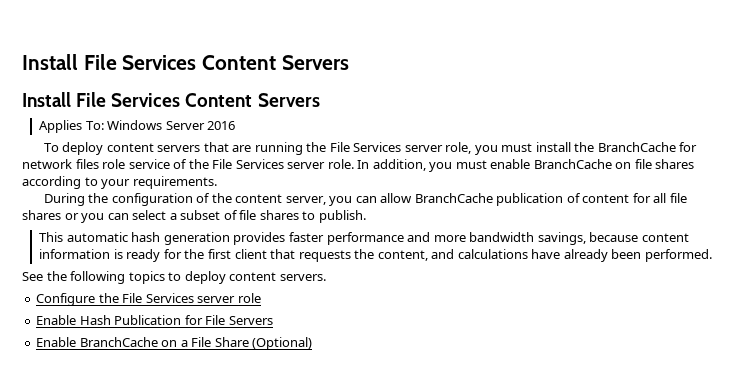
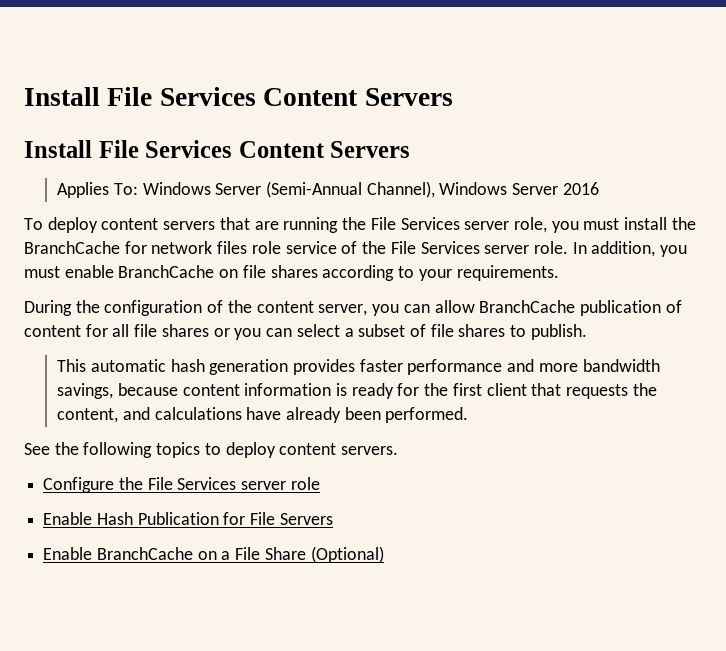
(205, 125) none -> [265,181,559,198] (Semi-Annual Channel), Windows Server

